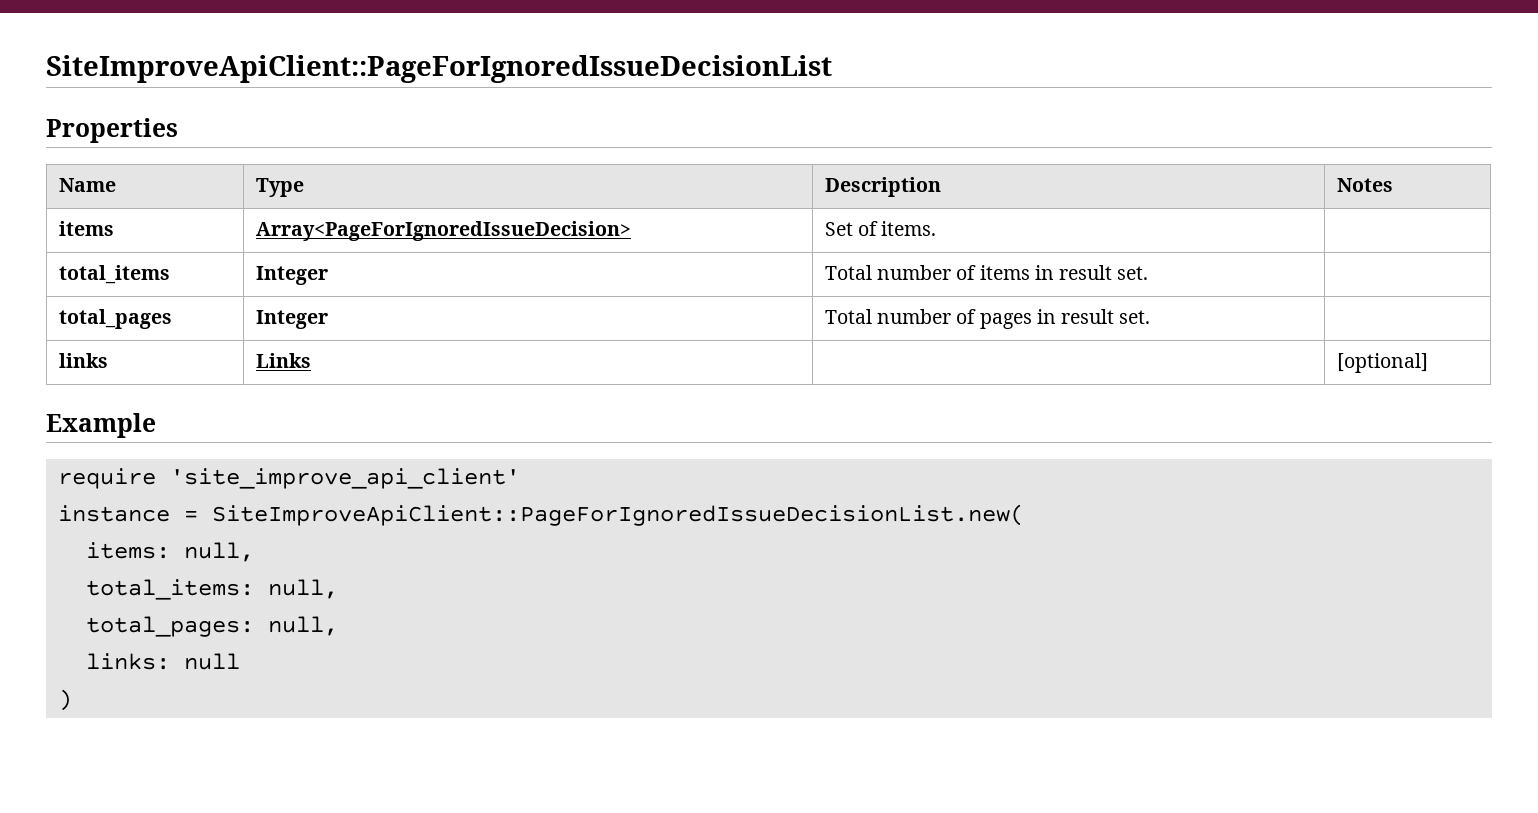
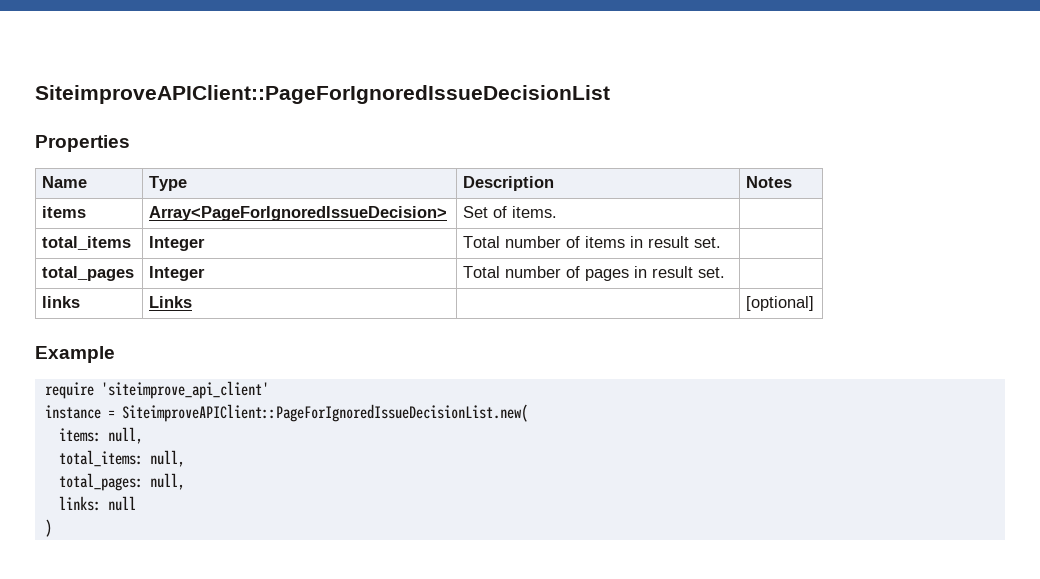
[46,55,832,83] SiteImproveApiClient::PageForIgnoredIssueDecisionList -> [35,85,610,104] SiteimproveAPIClient::PageForIgnoredIssueDecisionList
[169,468,520,489] 'site_improve_api_client' -> [100,381,269,399] 'siteimprove_api_client'
[211,504,1024,526] SiteImproveApiClient::PageForIgnoredIssueDecisionList.new( -> [121,404,528,422] SiteimproveAPIClient::PageForIgnoredIssueDecisionList.new(

